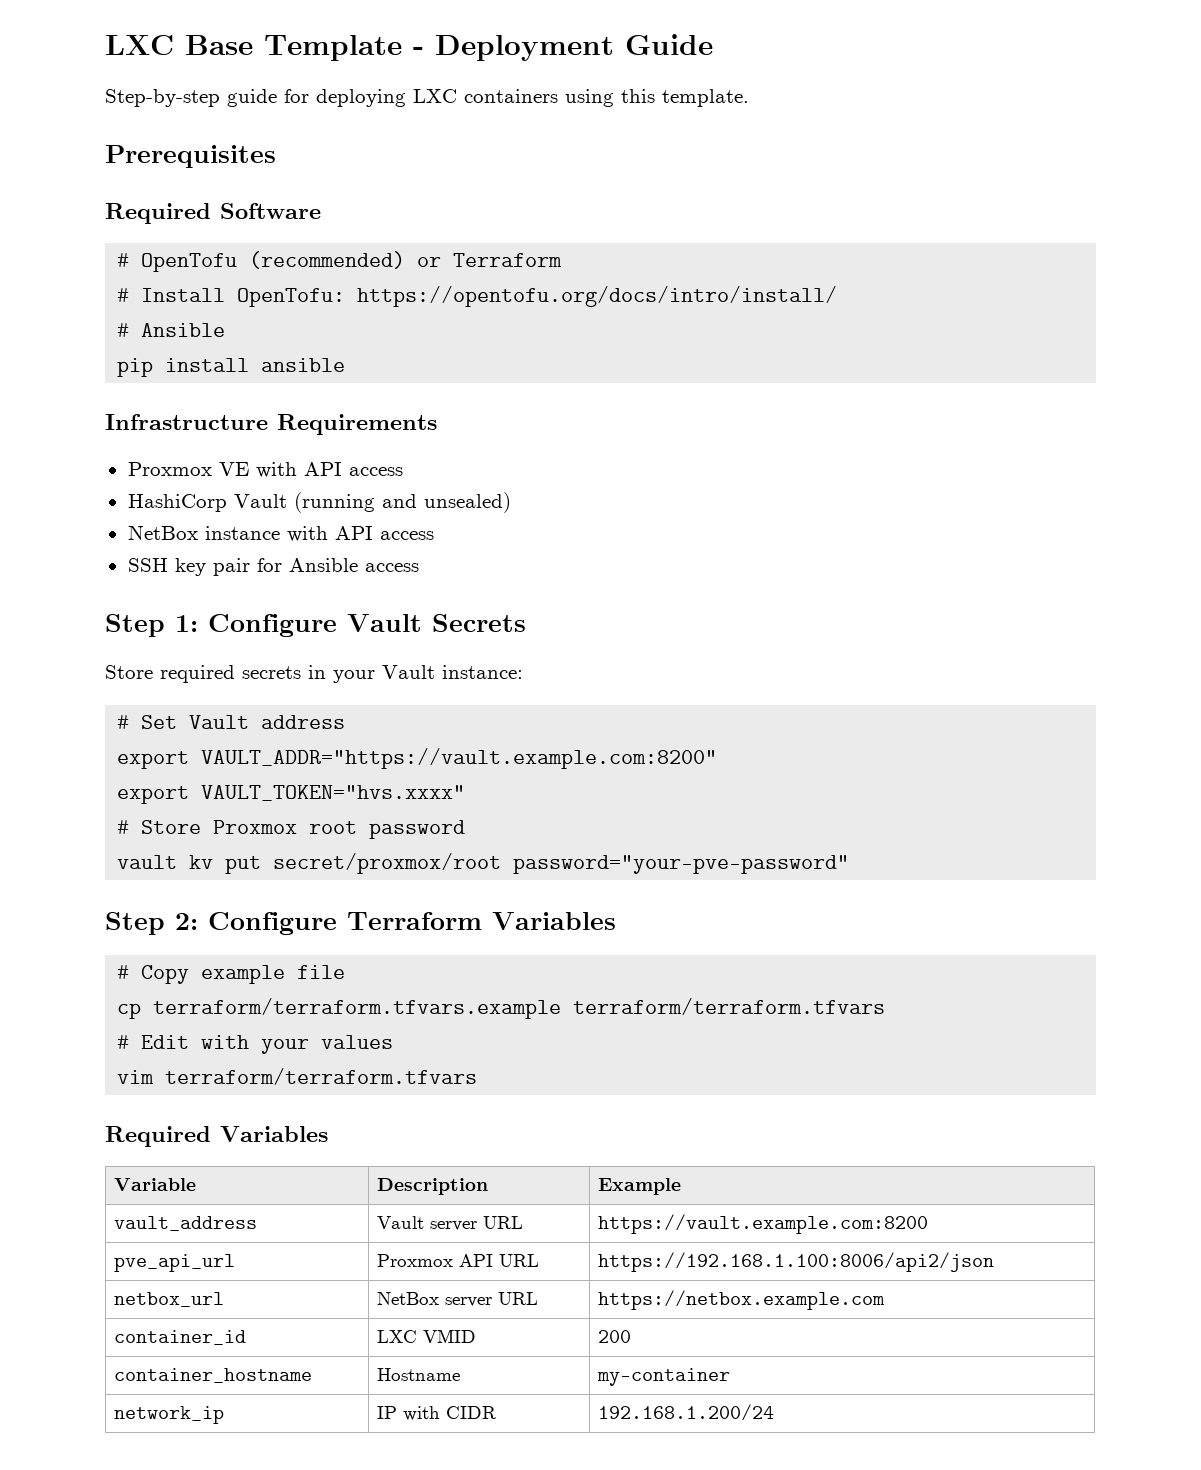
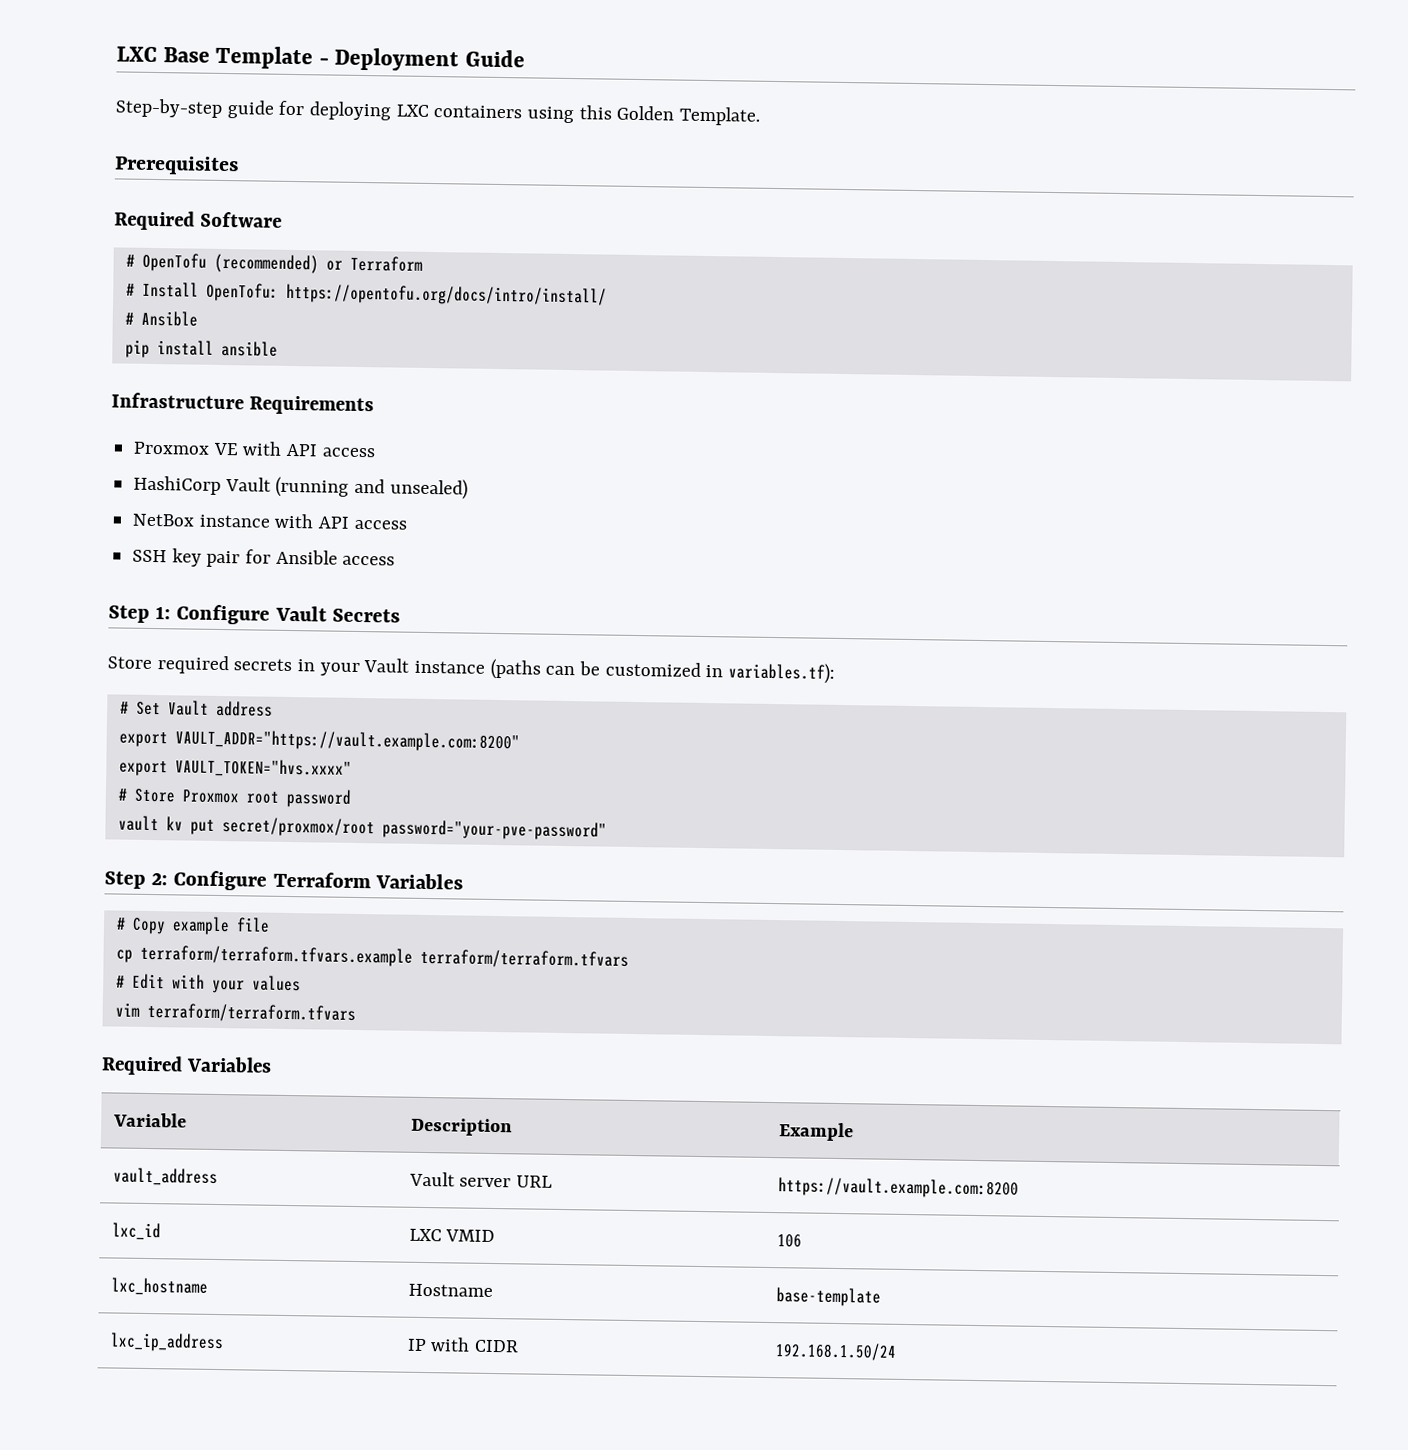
[662,89,749,107] template. -> [616,105,761,126] Golden Template.
[442,665,523,679] instance: -> [414,658,836,684] instance (paths can be customized in variables.tf):
[113,1254,235,1272] [376,1254,539,1267] [597,1252,994,1272] [113,1292,224,1307] [376,1292,538,1307] [597,1290,885,1310] [113,1330,246,1345] pve_api_url | Proxmox API URL | https://192.168.1.100:8006/api2/json // netbox_url | NetBox server URL | https://netbox.example.com // container_id -> [111,1222,161,1241] lxc_id
[597,1330,631,1343] [113,1368,312,1383] 200 // container_hostname -> [776,1234,802,1248] [110,1277,208,1296] 106 // lxc_hostname
[596,1368,730,1386] [113,1406,224,1424] my-container // network_ip -> [775,1287,881,1307] [109,1332,224,1353] base-template // lxc_ip_address
[597,1404,774,1421] 192.168.1.200/24 -> [774,1342,897,1361] 192.168.1.50/24

